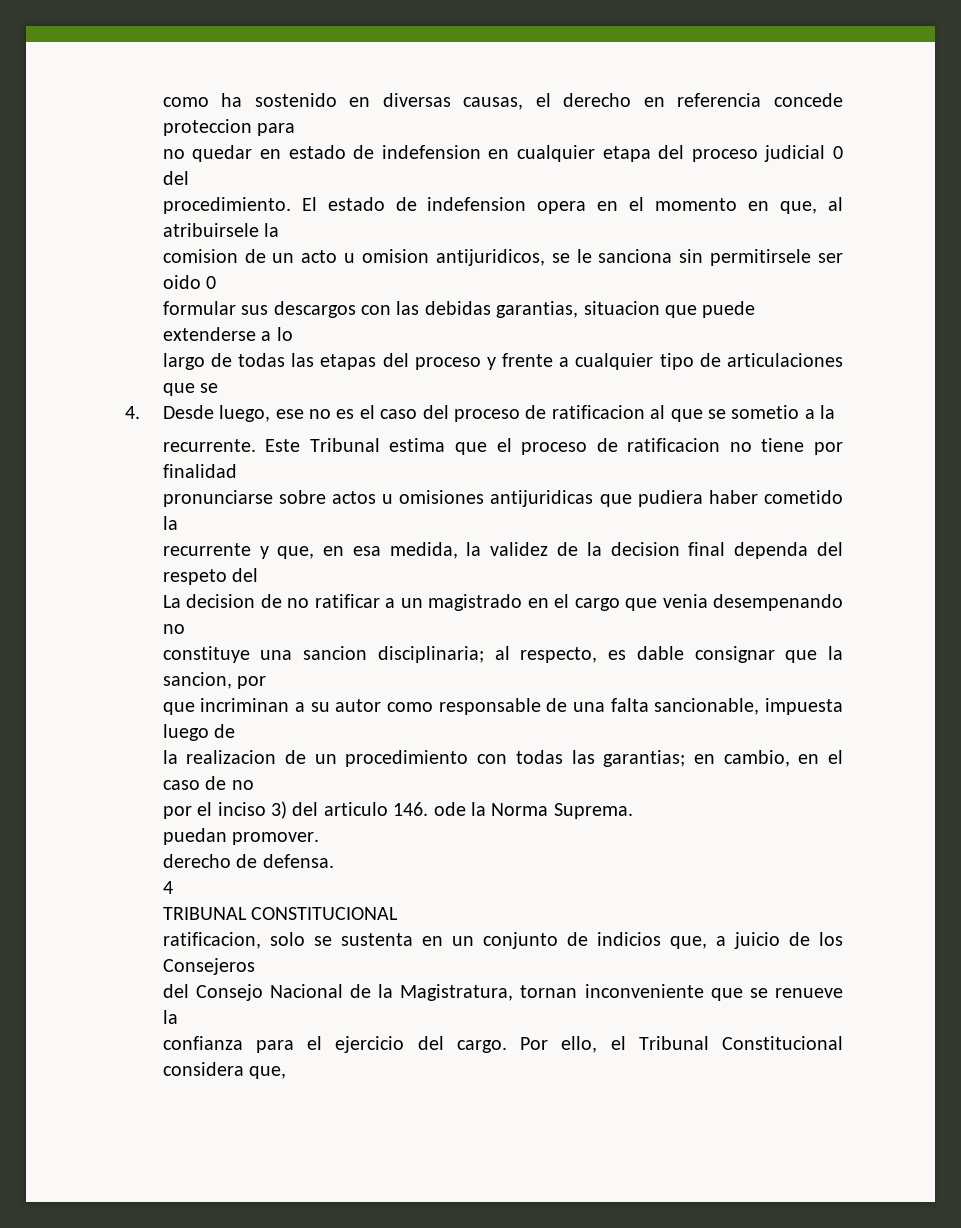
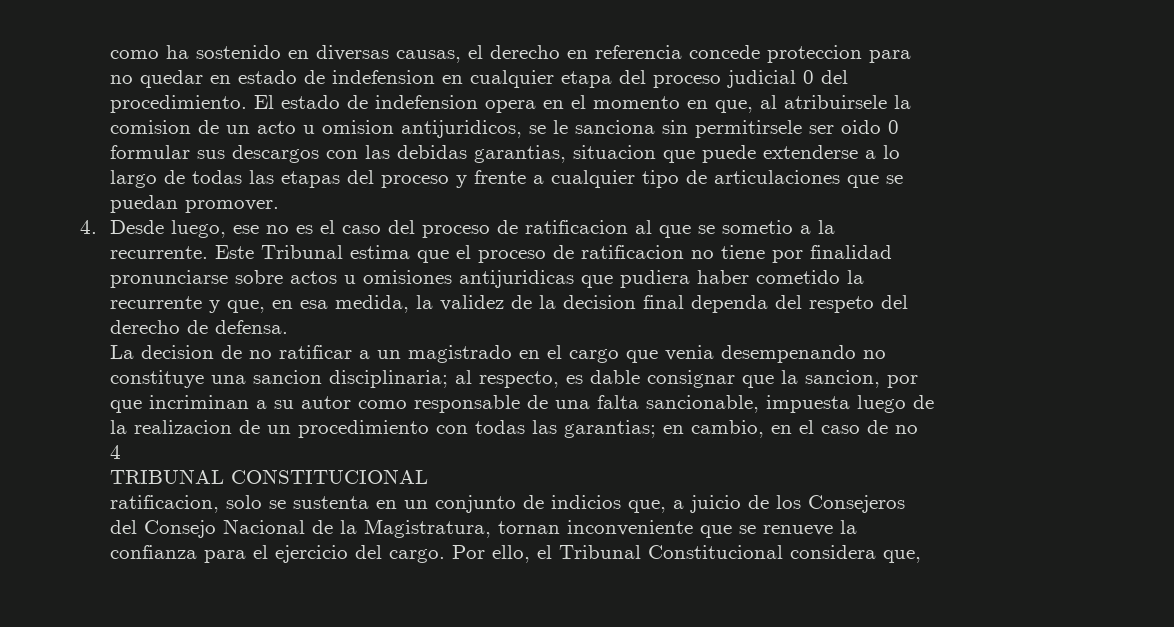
(219, 388) none -> [109,195,279,213] // puedan promover.
(259, 575) none -> [109,320,288,334] // derecho de defensa.
[162,801,633,819] [162,828,320,845] [162,854,334,868] // por el inciso 3) del articulo 146. ode la Norma Suprema. // puedan promover. // derecho de defensa. -> (918, 429) none

